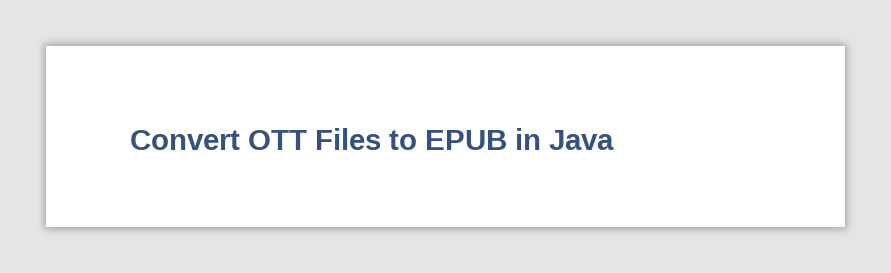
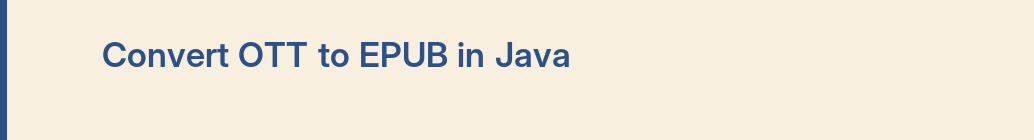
[315,128,381,150] Files -> (309, 54) none

